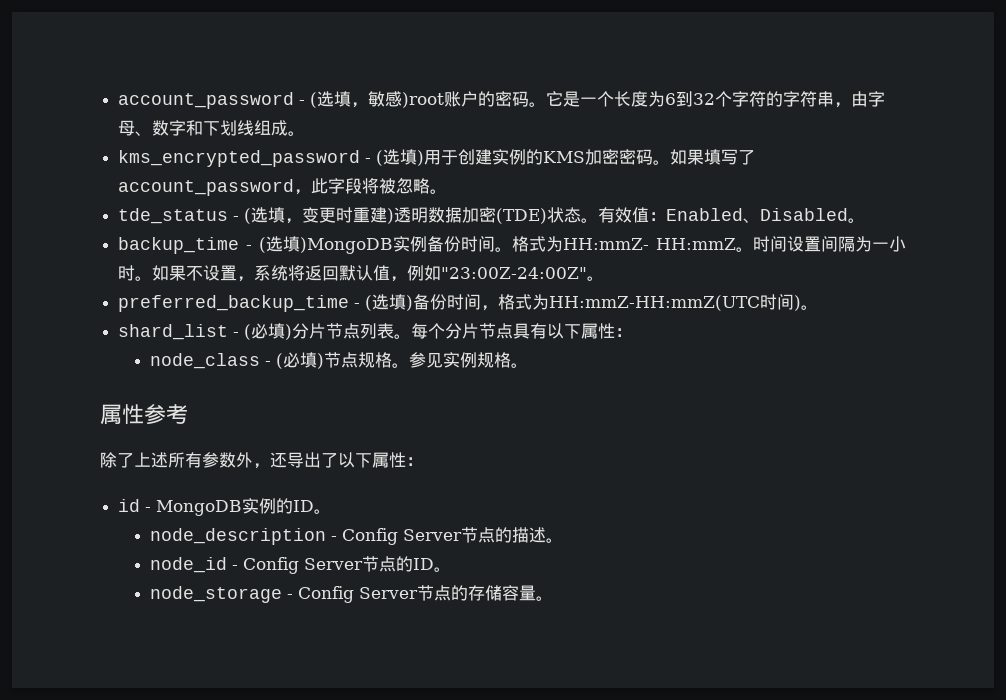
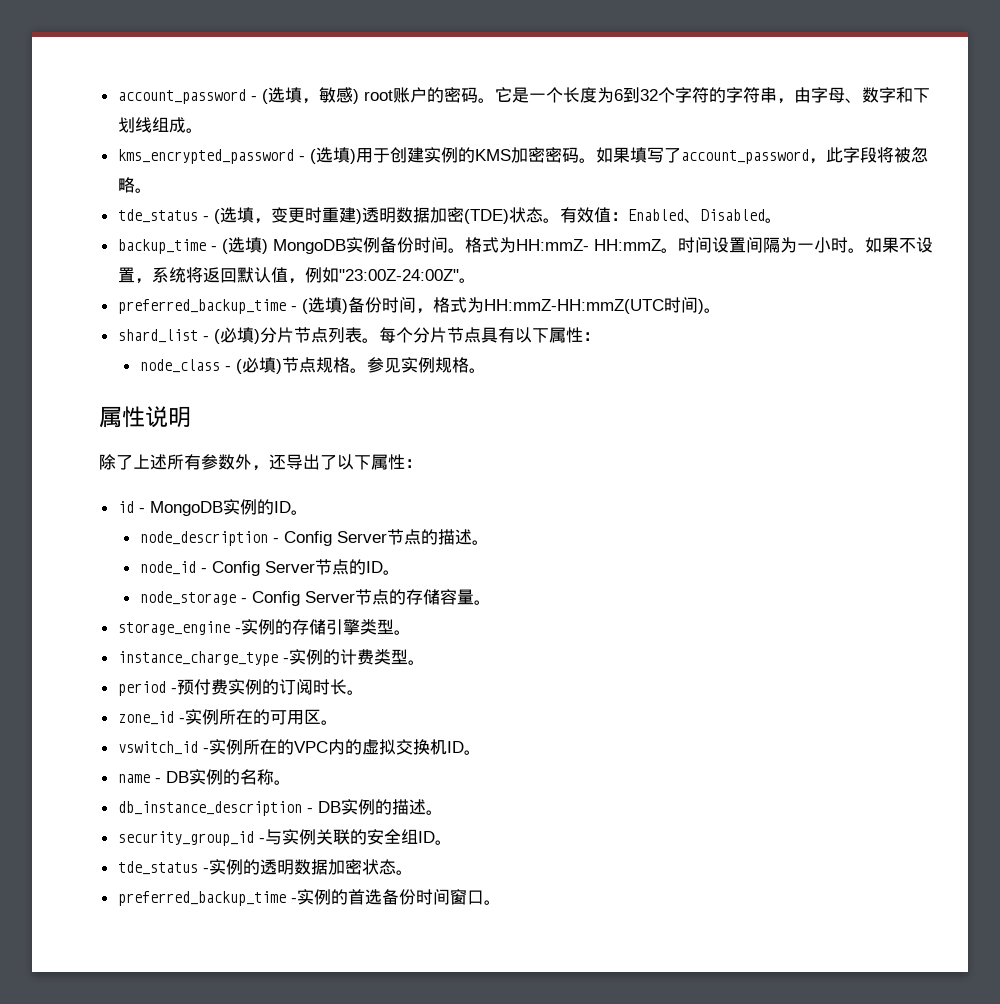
[402,92,445,108] )root -> [352,89,393,104] ) root
[300,237,394,254] )MongoDB -> [261,239,346,254] ) MongoDB
[144,404,188,425] 参考 -> [145,406,191,428] 说明
(553, 598) none -> [117,619,411,635] [117,649,425,666] [117,679,364,696] [117,709,338,725] [117,739,481,755] [117,769,291,785] [117,799,443,816] [117,829,452,846] [117,859,413,875] [117,889,501,906] // storage_engine -实例的存储引擎类型。 // instance_charge_type -实例的计费类型。 // period -预付费实例的订阅时长。 // zone_id -实例所在的可用区。 // vswitch_id -实例所在的VPC内的虚拟交换机ID。 // name - DB实例的名称。 // db_instance_description - DB实例的描述。 // security_group_id -与实例关联的安全组ID。 // tde_status -实例的透明数据加密状态。 // preferred_backup_time -实例的首选备份时间窗口。

